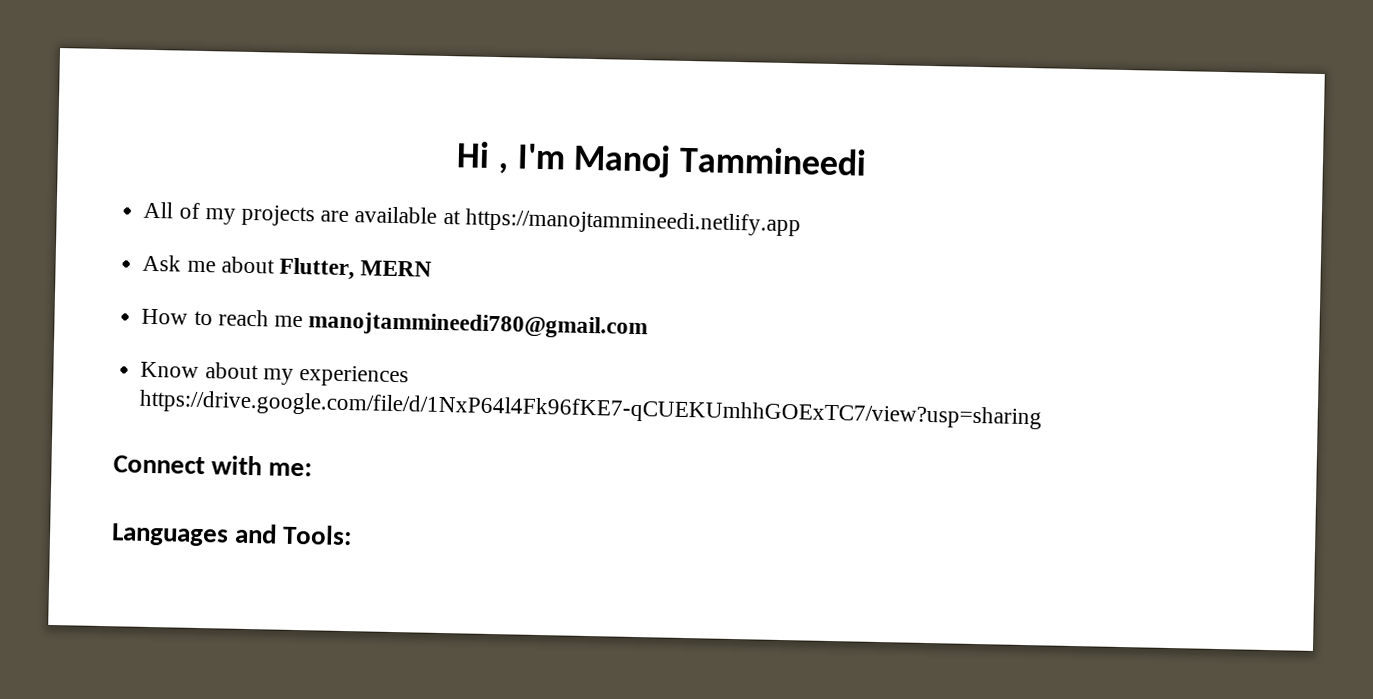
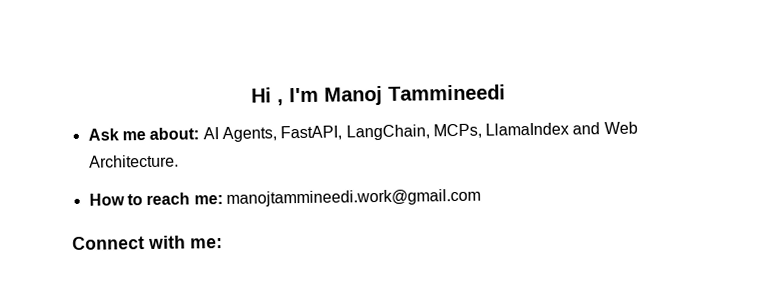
[143,201,801,237] [142,254,433,281] [141,308,649,340] [140,361,409,388] [139,389,1043,430] All of my projects are available at https://manojtammineedi.netlify.app // Ask me about Flutter, MERN // How to reach me manojtammineedi780@gmail.com // Know about my experiences https://drive.google.com/file/d/1NxP64l4Fk96fKE7-qCUEKUmhhGOExTC7/view?usp=sharing -> [87,121,638,143] [88,154,179,168] [88,188,481,207] Ask me about: AI Agents, FastAPI, LangChain, MCPs, LlamaIndex and Web Architecture. // How to reach me: manojtammineedi.work@gmail.com
[111,523,353,547] // Languages and Tools: -> (223, 243) none

